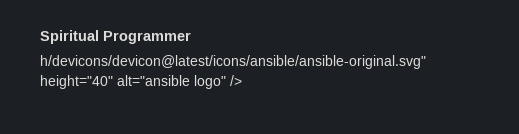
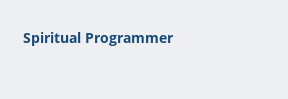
[40,55,426,69] [40,75,242,89] // h/devicons/devicon@latest/icons/ansible/ansible-original.svg" height="40" alt="ansible logo" /> -> (174, 39) none

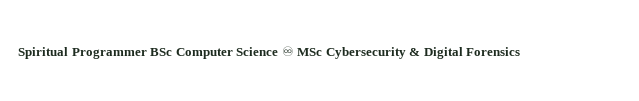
(174, 39) none -> [150,46,521,59] BSc Computer Science ♾ MSc Cybersecurity & Digital Forensics

